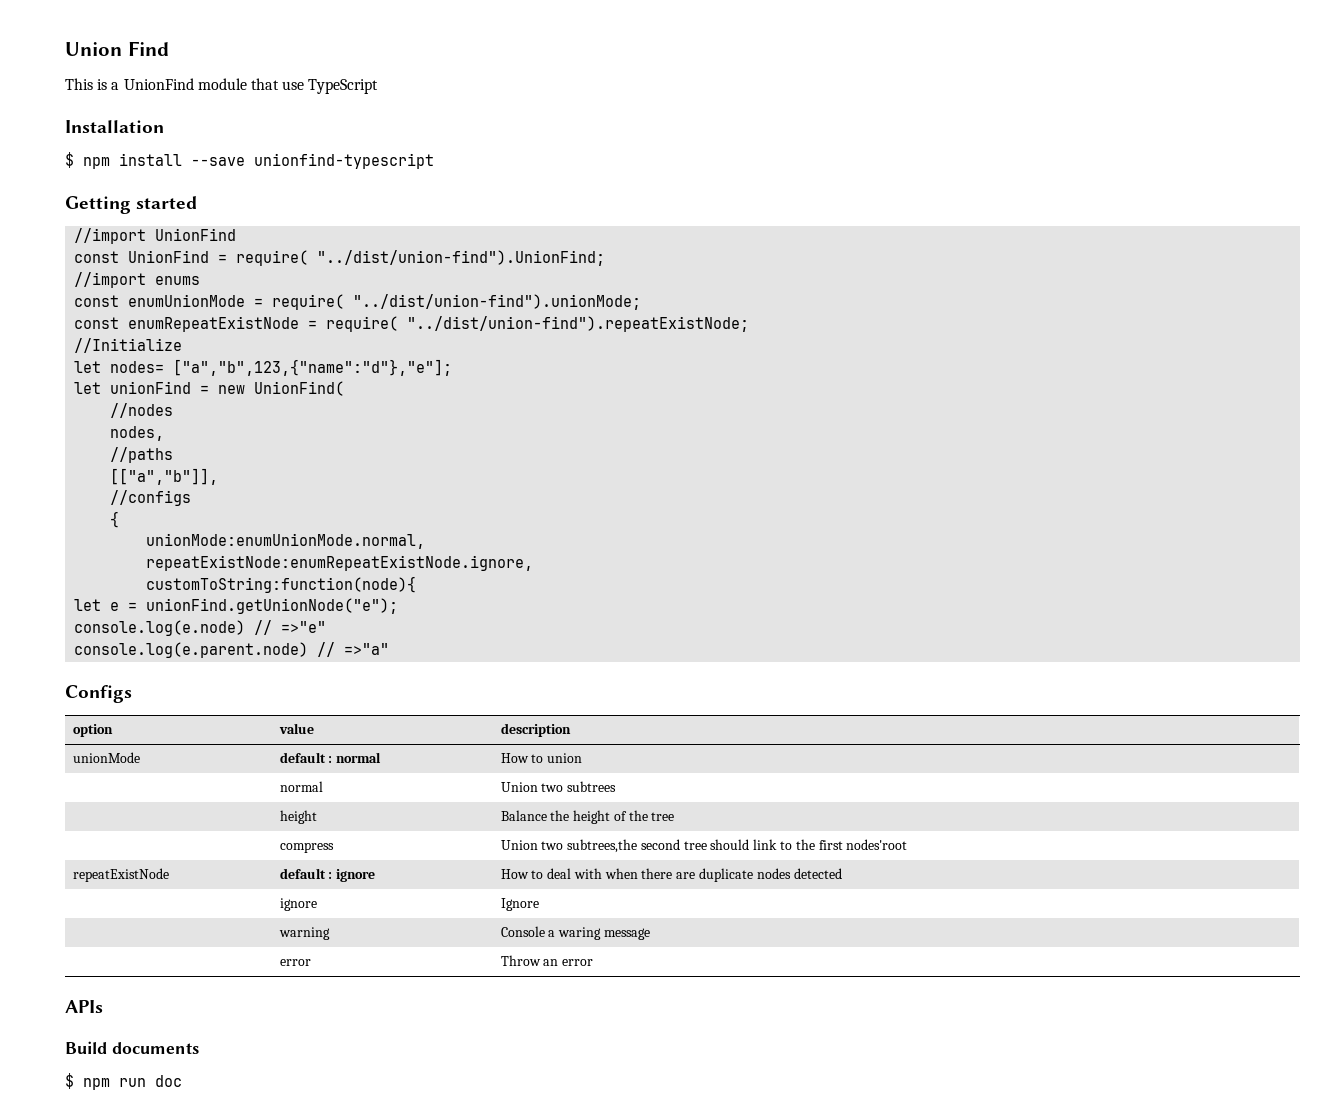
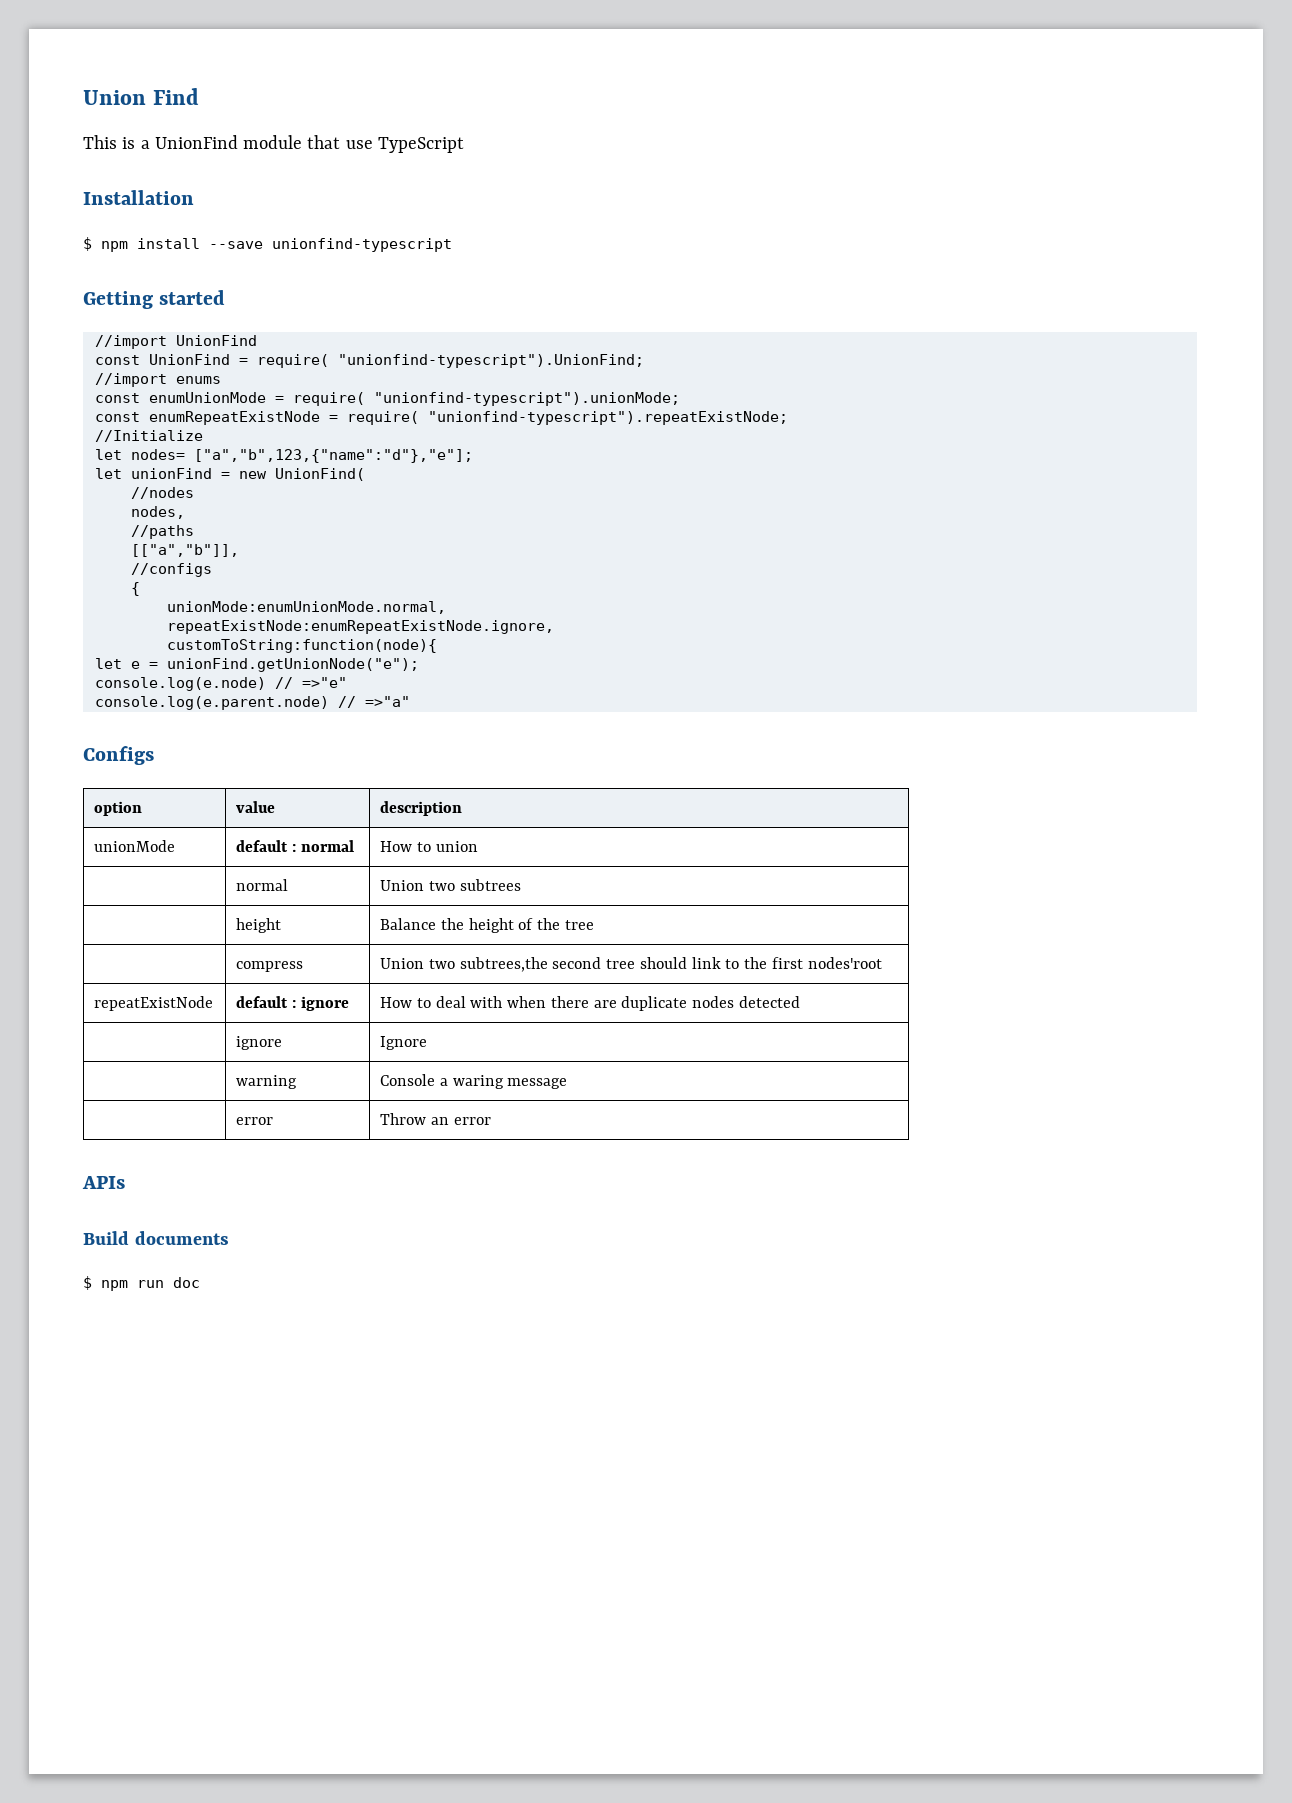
[317,250,606,266] "../dist/union-find").UnionFind; -> [337,354,644,368] "unionfind-typescript").UnionFind;
[353,294,642,310] "../dist/union-find").unionMode; -> [373,392,680,406] "unionfind-typescript").unionMode;
[407,316,750,332] "../dist/union-find").repeatExistNode; -> [427,411,788,425] "unionfind-typescript").repeatExistNode;

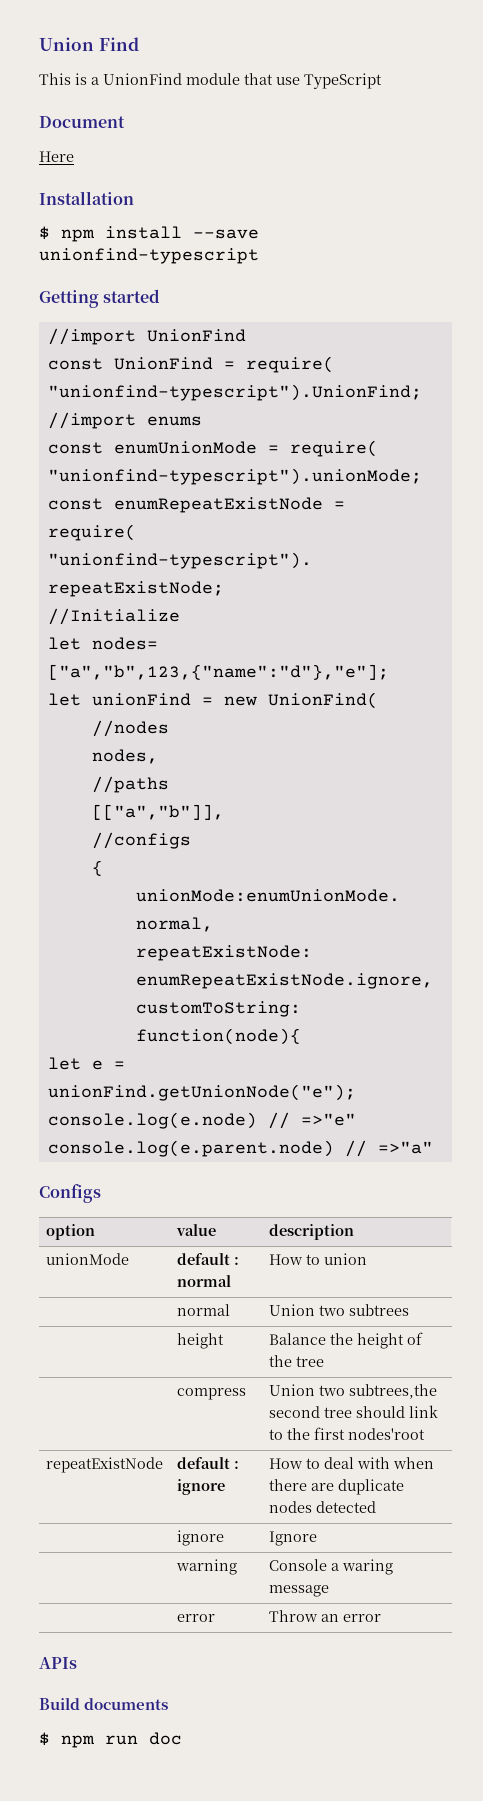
(464, 145) none -> [39,116,125,128] [39,151,74,162] // Document // Here

